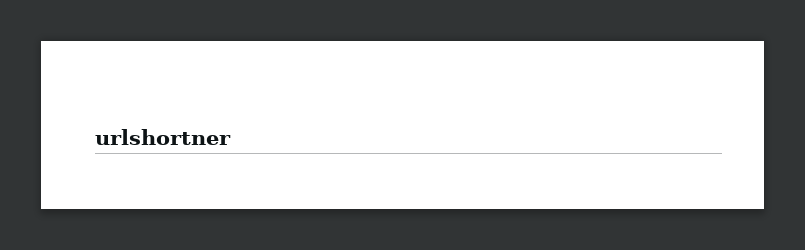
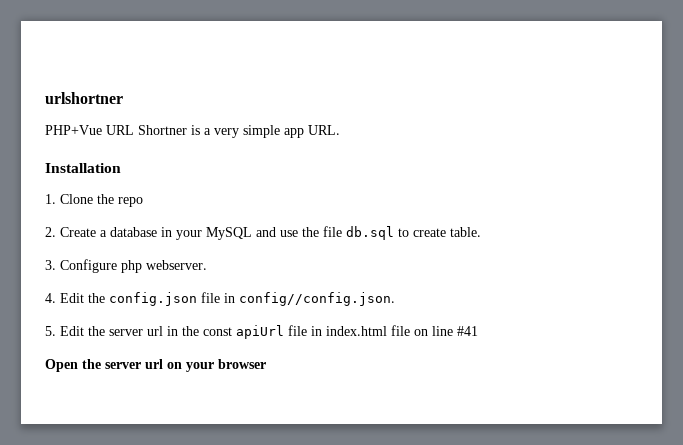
(231, 137) none -> [45,125,340,138] [45,163,121,173] [45,194,143,207] [45,226,481,240] [45,259,207,273] [45,292,395,306] [45,325,478,339] [45,359,266,372] // PHP+Vue URL Shortner is a very simple app URL. // Installation // 1. Clone the repo // 2. Create a database in your MySQL and use the file db.sql to create table. // 3. Configure php webserver. // 4. Edit the config.json file in config//config.json. // 5. Edit the server url in the const apiUrl file in index.html file on line #41 // Open the server url on your browser

